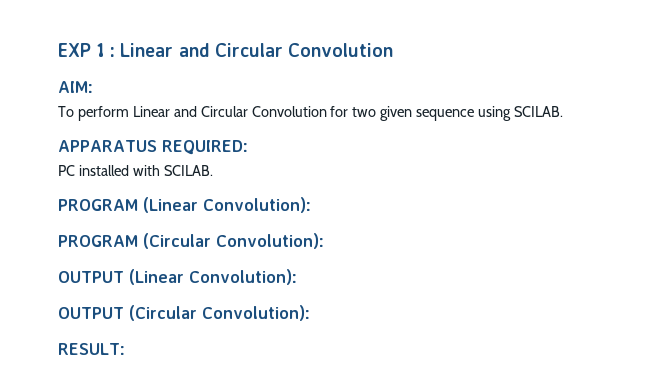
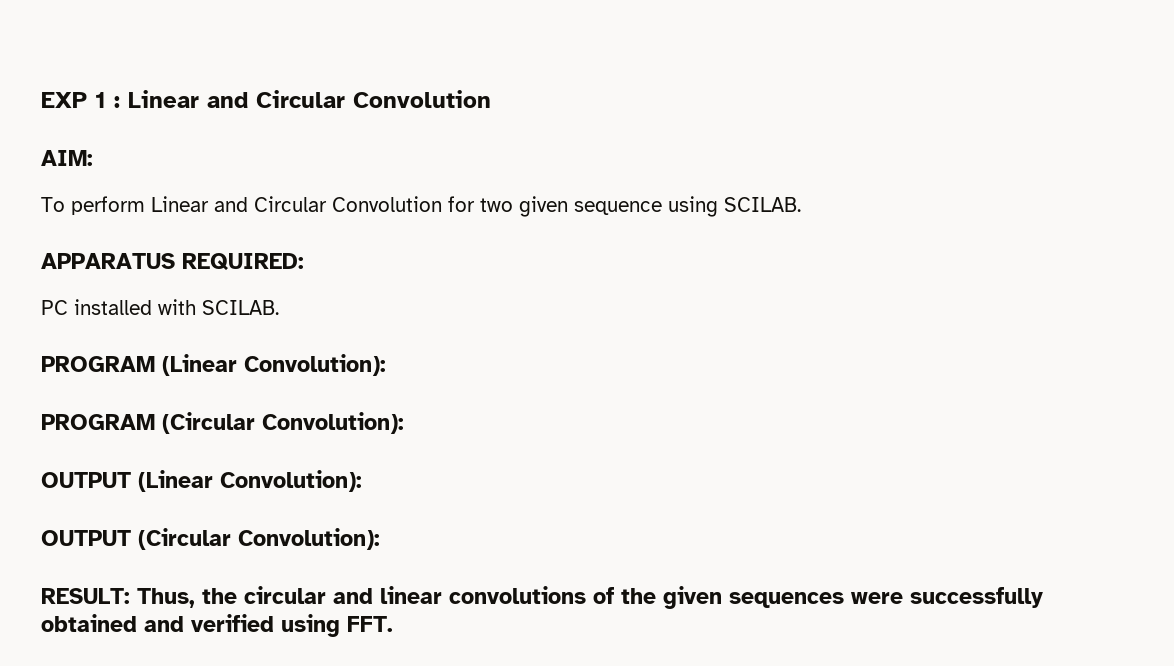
(125, 349) none -> [137,586,1043,609] [41,614,393,637] Thus, the circular and linear convolutions of the given sequences were successfully obtained and verified using FFT.

